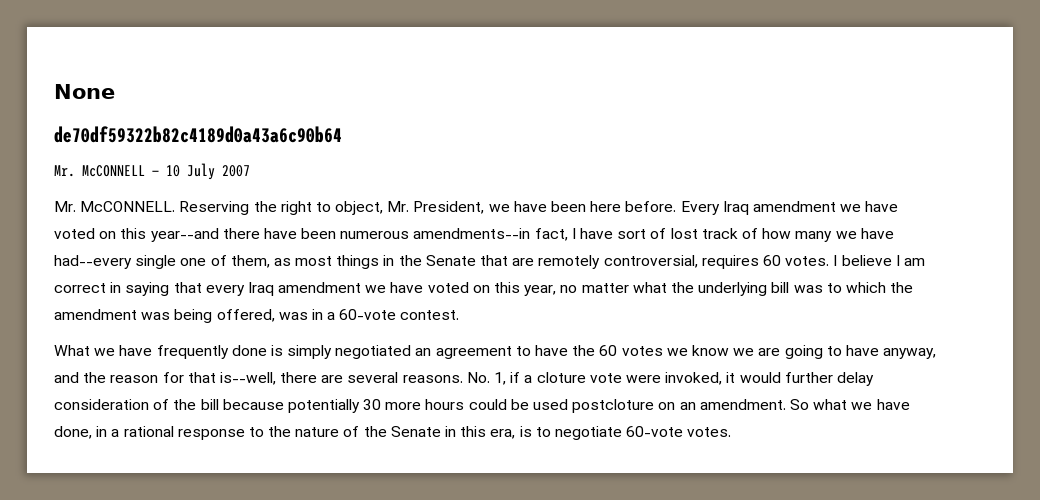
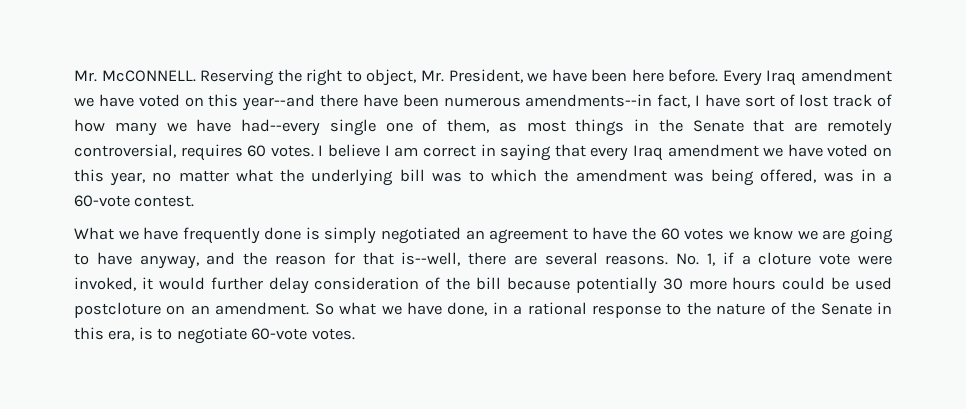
[54,84,115,99] [54,126,342,143] [54,163,250,180] None // de70df59322b82c4189d0a43a6c90b64 // Mr. McCONNELL — 10 July 2007 // -> (74, 76) none

